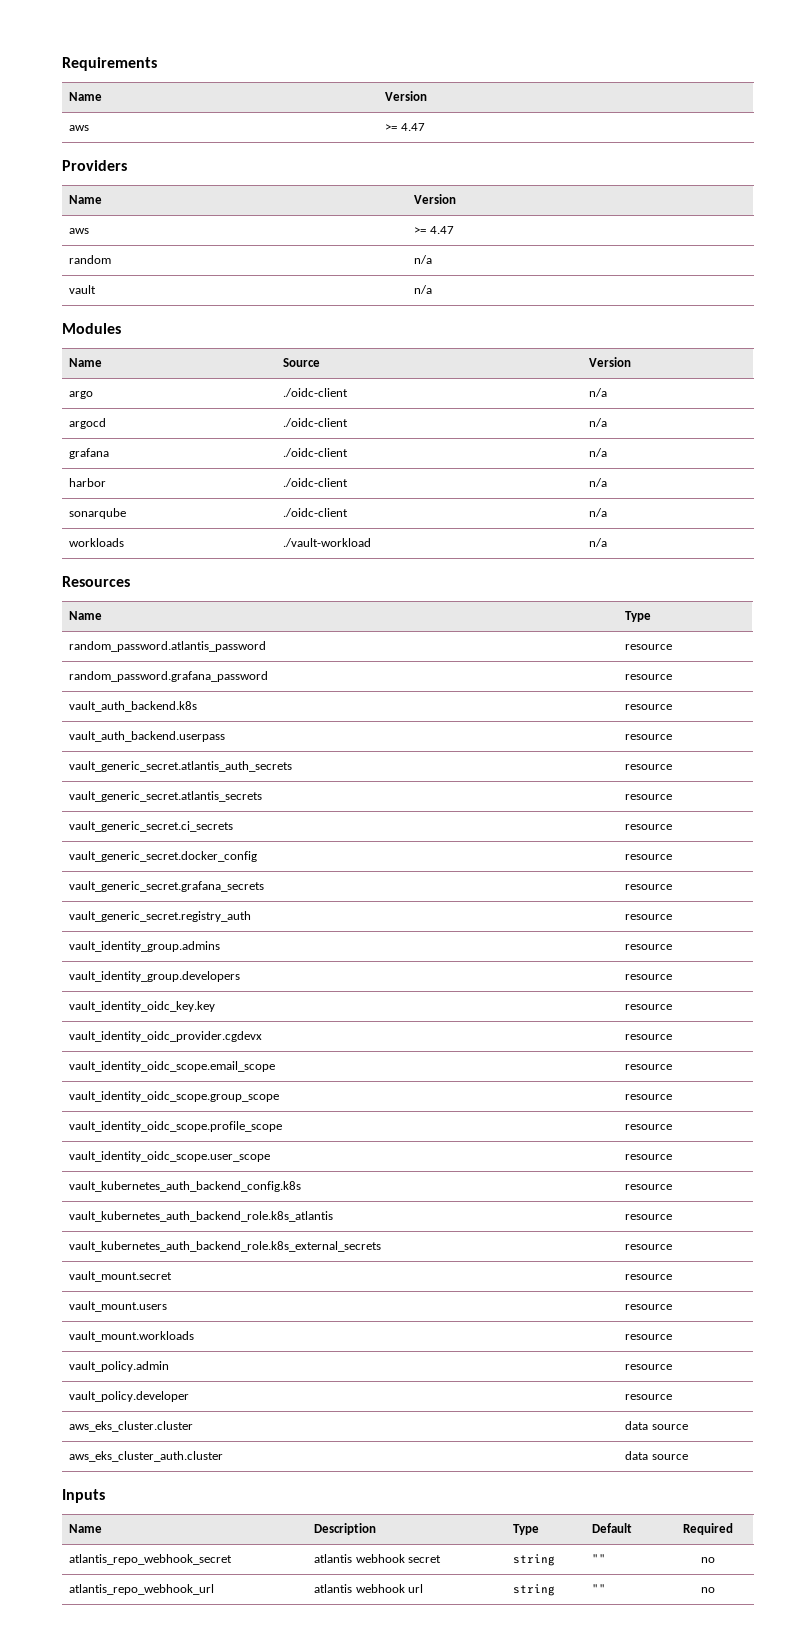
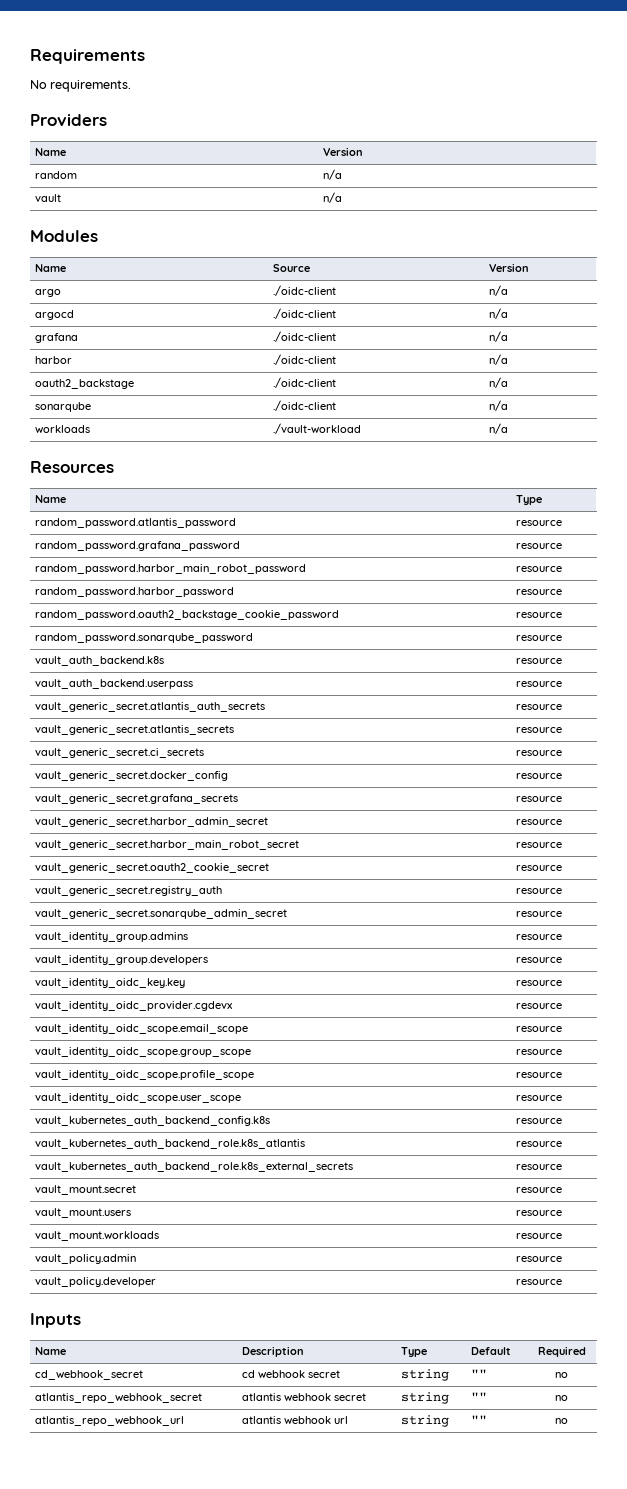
[69,92,103,101] [385,91,428,101] [69,125,90,131] [385,123,425,131] // Name | Version // aws | >= 4.47 -> [30,80,132,92] // No requirements.
[69,228,90,234] [414,226,454,234] // aws | >= 4.47 -> (364, 151) none
(608, 482) none -> [35,379,135,389] [273,377,337,388] [489,377,509,388] // oauth2_backstage | ./oidc-client | n/a
(673, 677) none -> [35,564,307,574] [516,566,563,572] [35,587,235,597] [516,589,563,595] [35,610,340,620] [516,612,563,618] [35,633,254,643] [516,635,563,641] // random_password.harbor_main_robot_password | resource // random_password.harbor_password | resource // random_password.oauth2_backstage_cookie_password | resource // random_password.sonarqube_password | resource
(673, 887) none -> [35,817,269,827] [516,819,563,825] [35,840,300,850] [516,842,563,848] [35,863,270,873] [516,865,563,871] // vault_generic_secret.harbor_admin_secret | resource // vault_generic_secret.harbor_main_robot_secret | resource // vault_generic_secret.oauth2_cookie_secret | resource
(673, 917) none -> [35,909,288,919] [516,911,563,917] // vault_generic_secret.sonarqube_admin_secret | resource
[69,1421,194,1432] [625,1421,688,1430] [69,1451,224,1462] [625,1451,688,1460] // aws_eks_cluster.cluster | data source // aws_eks_cluster_auth.cluster | data source -> (563, 1282) none
(733, 1529) none -> [35,1370,144,1380] [242,1370,341,1378] [401,1369,450,1381] [471,1369,488,1378] [555,1372,568,1378] // cd_webhook_secret | cd webhook secret | string | "" | no

